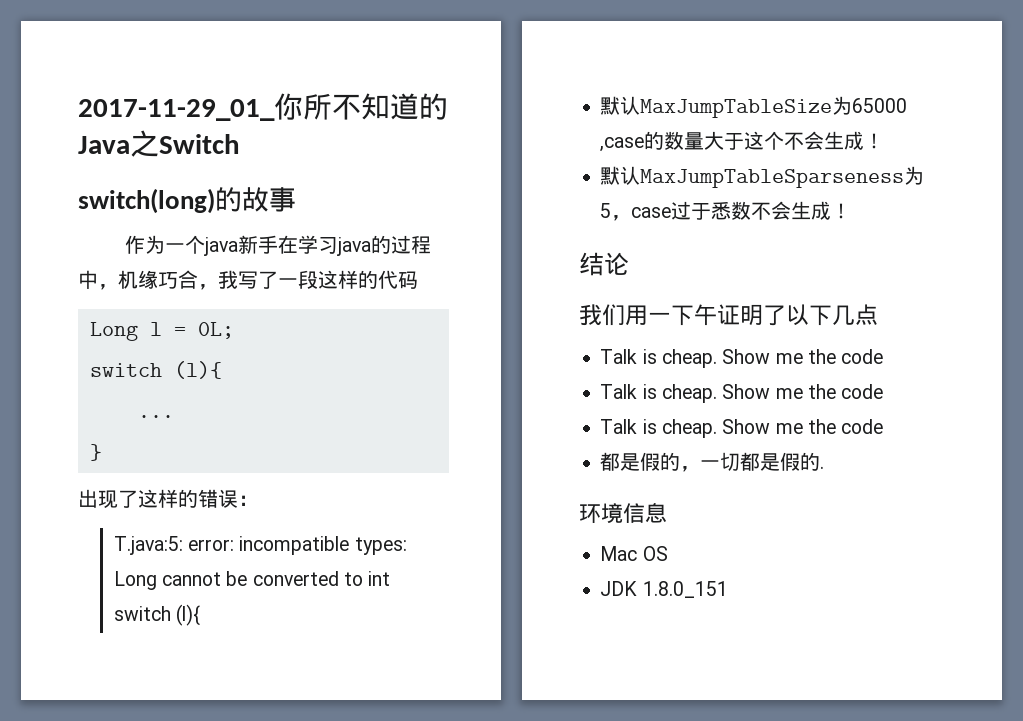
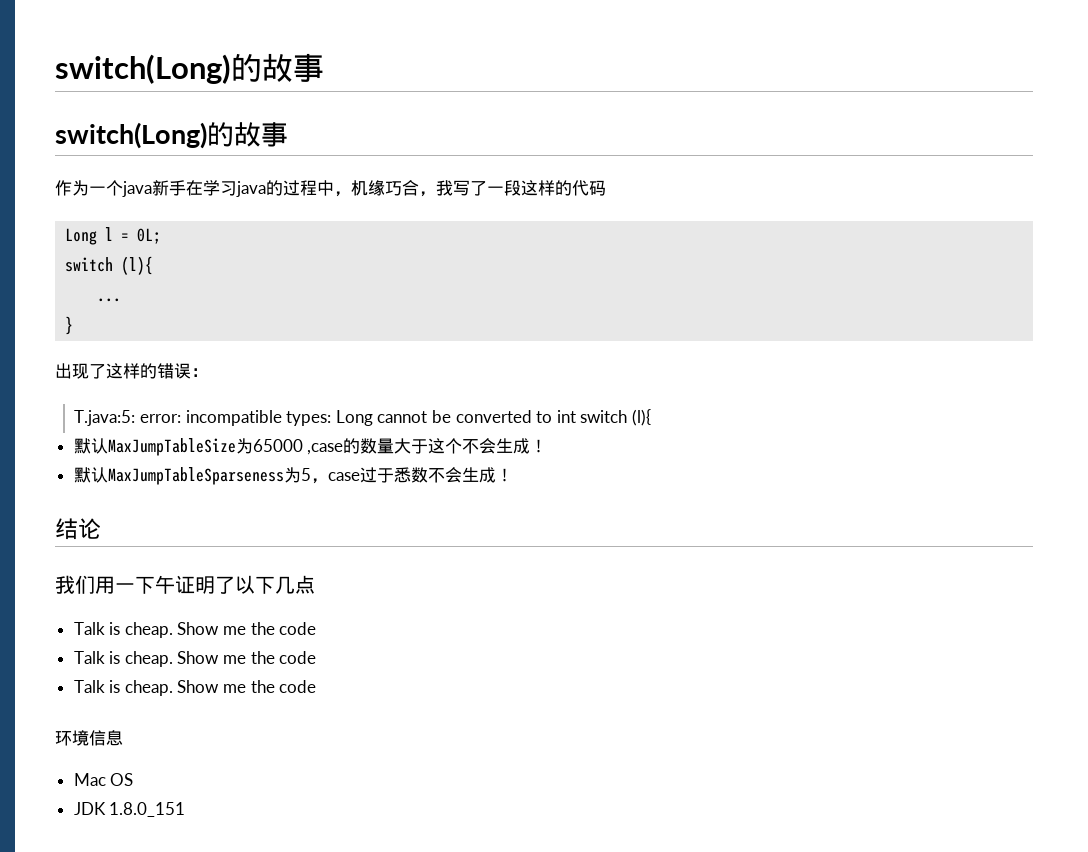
[78,93,448,121] [78,130,240,157] [78,188,215,214] 2017-11-29_01_你所不知道的Java之Switch // switch(long) -> [55,53,324,84] [55,122,207,149] switch(Long)的故事 // switch(Long)
[600,452,825,472] // 都是假的，一切都是假的. -> (317, 686) none

